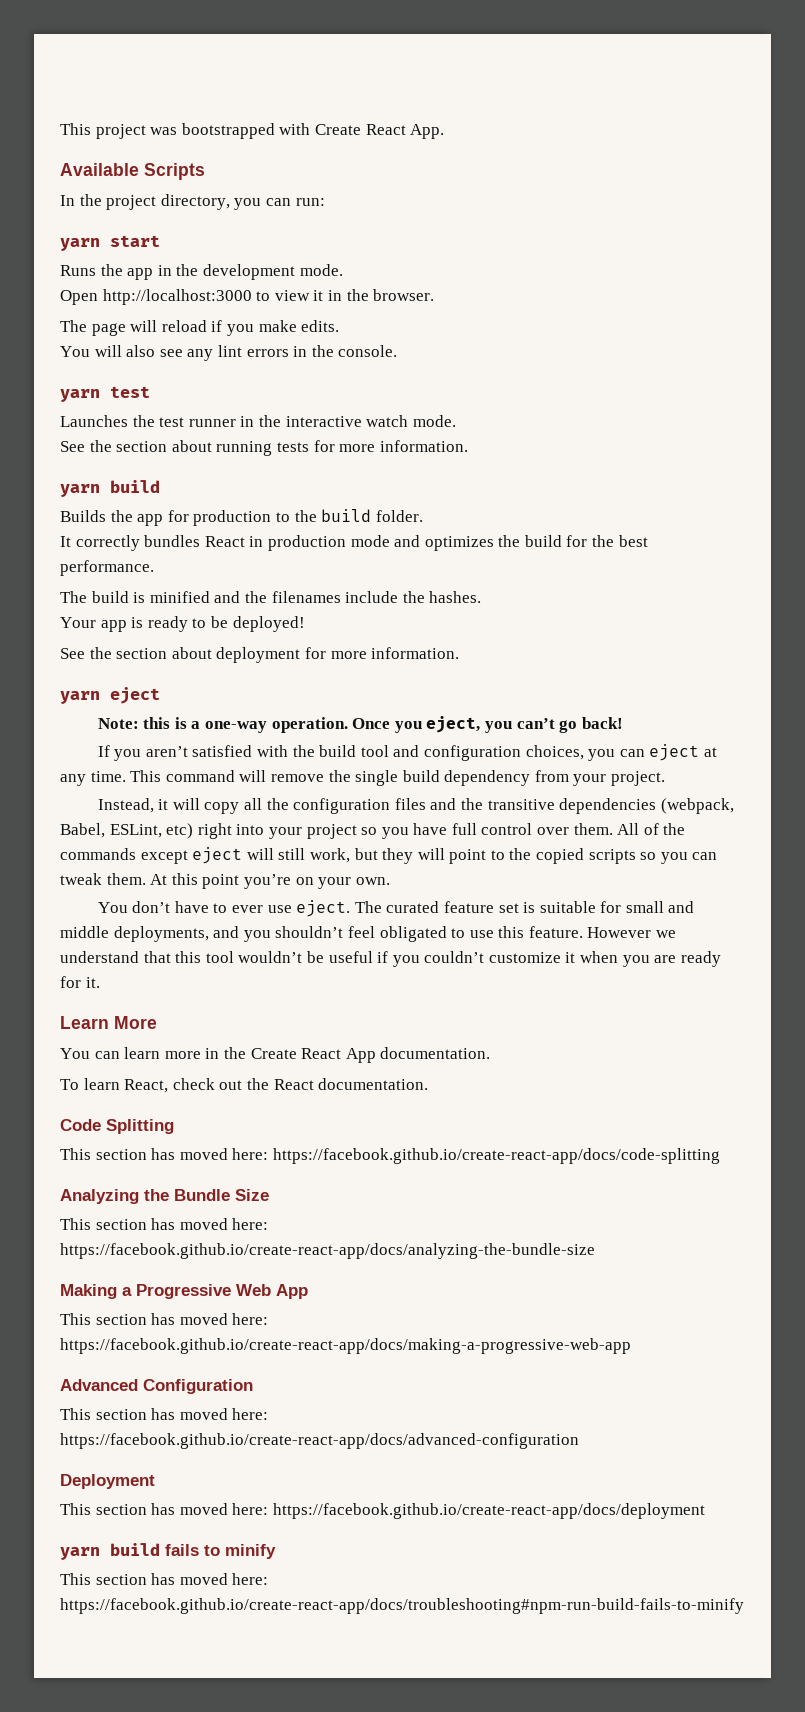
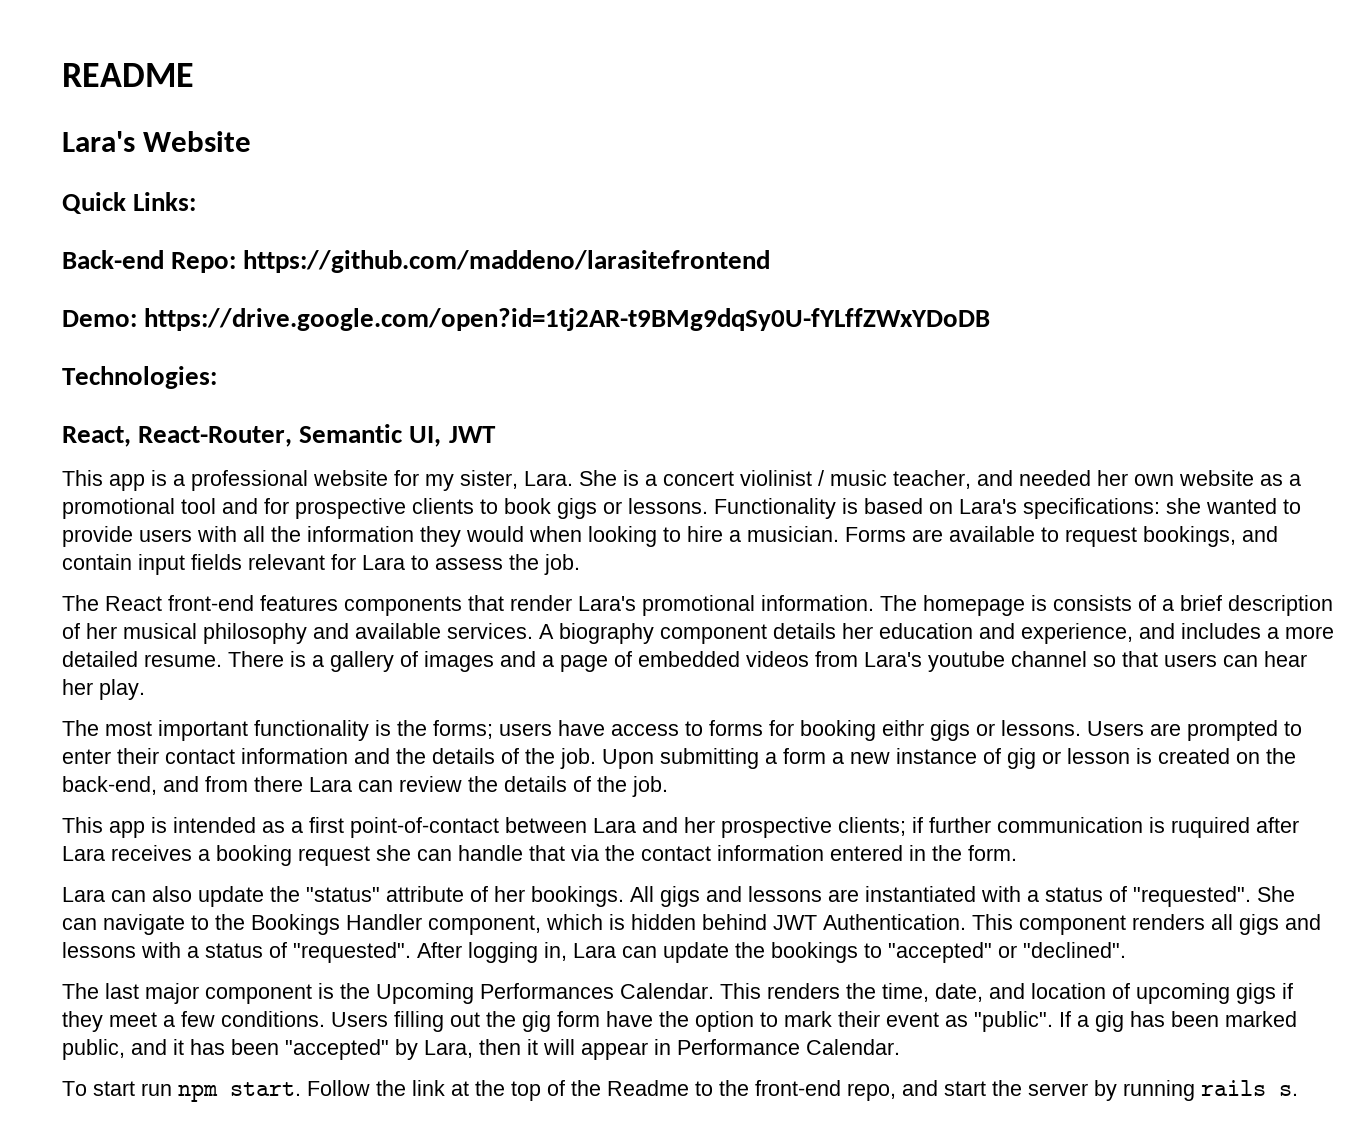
[60,123,445,139] [60,163,205,180] [60,194,325,210] [60,235,160,251] [60,264,343,280] [60,289,435,305] [60,320,340,336] [60,345,398,361] [60,386,150,402] [60,415,456,427] [60,440,468,456] [60,480,160,497] [60,509,423,526] [60,535,648,551] [60,560,154,576] [60,591,482,603] [60,616,305,632] [60,647,460,663] [60,687,160,704] [97,716,623,733] [97,744,717,761] [60,770,666,786] [97,798,734,814] [60,823,686,839] [60,847,718,864] [60,873,390,889] [97,900,695,917] [60,926,677,942] [60,951,721,967] [60,976,100,988] [60,1016,157,1029] [60,1047,491,1063] [60,1078,429,1093] [60,1119,174,1134] [60,1148,720,1164] [60,1189,269,1204] [60,1218,269,1230] [60,1243,595,1259] [60,1284,308,1299] [60,1313,269,1325] [60,1338,631,1354] [60,1379,253,1394] [60,1408,269,1420] [60,1433,579,1449] [60,1474,155,1489] [60,1503,705,1519] [60,1543,276,1560] [60,1573,269,1585] [60,1598,744,1614] This project was bootstrapped with Create React App. // Available Scripts // In the project directory, you can run: // yarn start // Runs the app in the development mode. // Open http://localhost:3000 to view it in the browser. // The page will reload if you make edits. // You will also see any lint errors in the console. // yarn test // Launches the test runner in the interactive watch mode. // See the section about running tests for more information. // yarn build // Builds the app for production to the build folder. // It correctly bundles React in production mode and optimizes the build for the best performance. // The build is minified and the filenames include the hashes. // Your app is ready to be deployed! // See the section about deployment for more information. // yarn eject // Note: this is a one-way operation. Once you eject, you can’t go back! // If you aren’t satisfied with the build tool and configuration choices, you can eject at any time. This command will remove the single build dependency from your project. // Instead, it will copy all the configuration files and the transitive dependencies (webpack, Babel, ESLint, etc) right into your project so you have full control over them. All of the commands except eject will still work, but they will point to the copied scripts so you can tweak them. At this point you’re on your own. // You don’t have to ever use eject. The curated feature set is suitable for small and middle deployments, and you shouldn’t feel obligated to use this feature. However we understand that this tool wouldn’t be useful if you couldn’t customize it when you are ready for it. // Learn More // You can learn more in the Create React App documentation. // To learn React, check out the React documentation. // Code Splitting // This section has moved here: https://facebook.github.io/create-react-app/docs/code-splitting // Analyzing the Bundle Size // This section has moved here: https://facebook.github.io/create-react-app/docs/analyzing-the-bundle-size // Making a Progressive Web App // This section has moved here: https://facebook.github.io/create-react-app/docs/making-a-progressive-web-app // Advanced Configuration // This section has moved here: https://facebook.github.io/create-react-app/docs/advanced-configuration // Deployment // This section has moved here: https://facebook.github.io/create-react-app/docs/deployment // yarn build fails to minify // This section has moved here: https://facebook.github.io/create-react-app/docs/troubleshooting#npm-run-build-fails-to-minify -> [62,63,194,87] [62,131,252,152] [62,192,197,214] [62,250,771,273] [62,308,991,331] [62,366,217,389] [62,424,496,447] [62,470,1301,491] [62,498,1301,519] [62,526,1278,547] [62,554,580,575] [62,595,1333,616] [62,623,1334,644] [62,651,1307,672] [62,679,145,700] [62,720,1302,741] [62,748,1296,769] [62,776,668,797] [62,817,1299,838] [62,845,1017,866] [62,886,1295,907] [62,914,1321,935] [62,942,1126,963] [62,983,1293,1004] [62,1011,1297,1032] [62,1039,900,1060] [62,1080,1298,1102] README // Lara's Website // Quick Links: // Back-end Repo: https://github.com/maddeno/larasitefrontend // Demo: https://drive.google.com/open?id=1tj2AR-t9BMg9dqSy0U-fYLffZWxYDoDB // Technologies: // React, React-Router, Semantic UI, JWT // This app is a professional website for my sister, Lara. She is a concert violinist / music teacher, and needed her own website as a promotional tool and for prospective clients to book gigs or lessons. Functionality is based on Lara's specifications: she wanted to provide users with all the information they would when looking to hire a musician. Forms are available to request bookings, and contain input fields relevant for Lara to assess the job. // The React front-end features components that render Lara's promotional information. The homepage is consists of a brief description of her musical philosophy and available services. A biography component details her education and experience, and includes a more detailed resume. There is a gallery of images and a page of embedded videos from Lara's youtube channel so that users can hear her play. // The most important functionality is the forms; users have access to forms for booking eithr gigs or lessons. Users are prompted to enter their contact information and the details of the job. Upon submitting a form a new instance of gig or lesson is created on the back-end, and from there Lara can review the details of the job. // This app is intended as a first point-of-contact between Lara and her prospective clients; if further communication is ruquired after Lara receives a booking request she can handle that via the contact information entered in the form. // Lara can also update the "status" attribute of her bookings. All gigs and lessons are instantiated with a status of "requested". She can navigate to the Bookings Handler component, which is hidden behind JWT Authentication. This component renders all gigs and lessons with a status of "requested". After logging in, Lara can update the bookings to "accepted" or "declined". // The last major component is the Upcoming Performances Calendar. This renders the time, date, and location of upcoming gigs if they meet a few conditions. Users filling out the gig form have the option to mark their event as "public". If a gig has been marked public, and it has been "accepted" by Lara, then it will appear in Performance Calendar. // To start run npm start. Follow the link at the top of the Readme to the front-end repo, and start the server by running rails s.

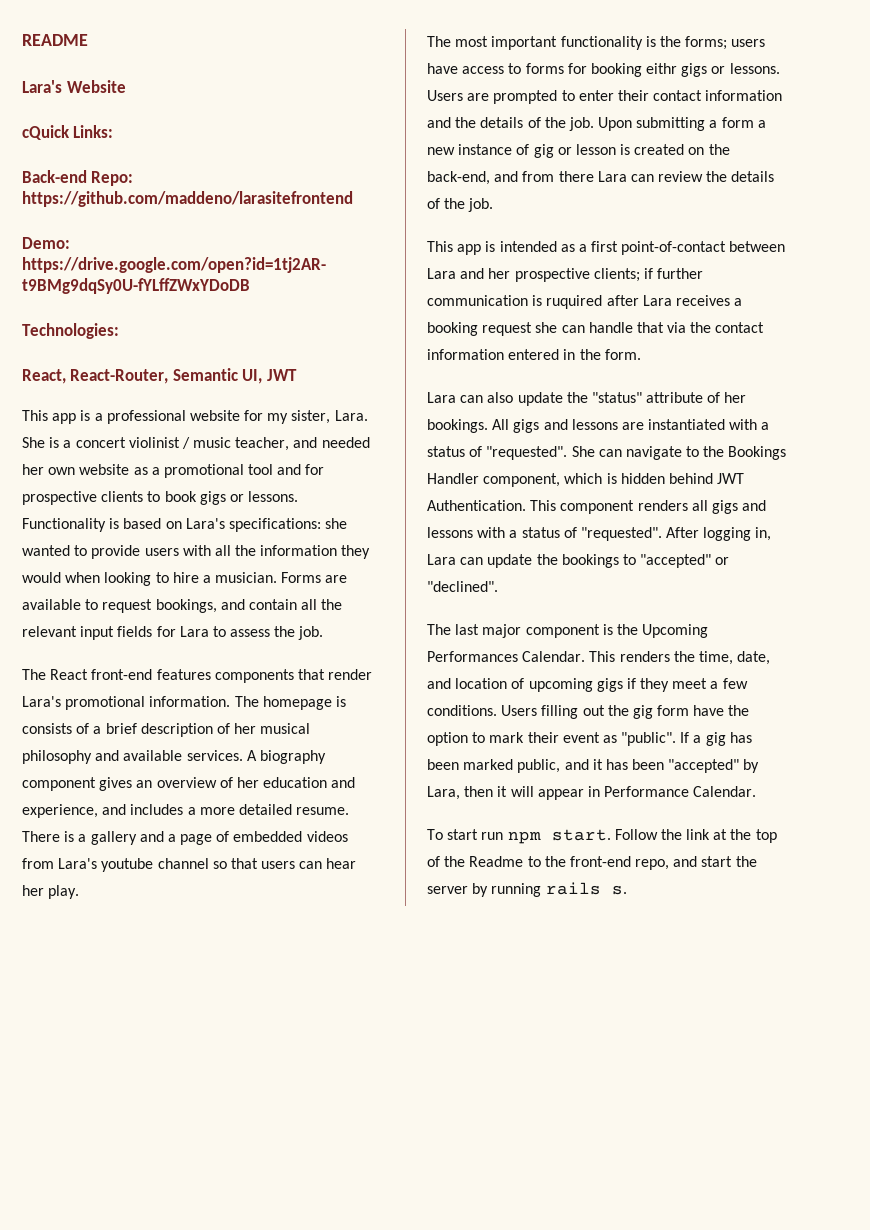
[62,192,126,214] Quick -> [22,125,70,140] cQuick
(132, 562) none -> [301,599,343,610] [22,626,77,637] all the relevant
[248,554,325,570] relevant -> (153, 631) none
[773,623,836,639] details -> [99,777,233,791] gives an overview of
[400,651,494,672] of images -> (137, 838) none

